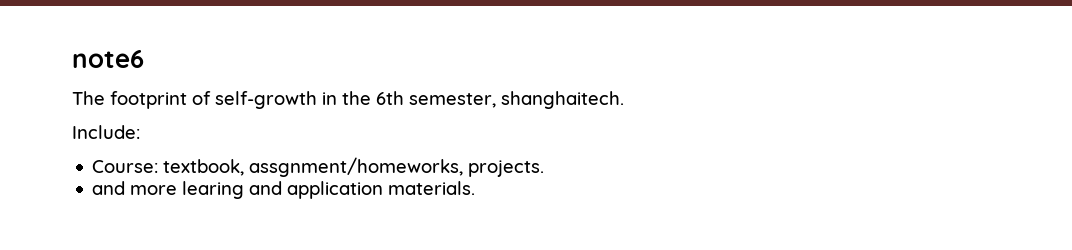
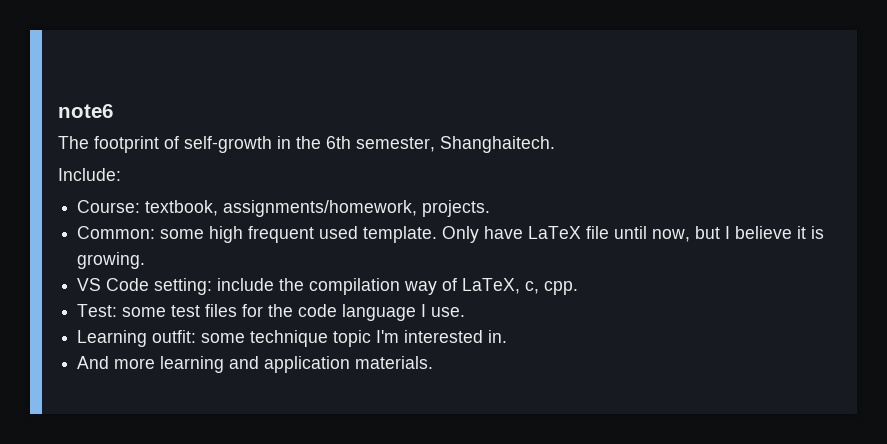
[501,91,624,109] shanghaitech. -> [440,136,555,153] Shanghaitech.
[249,157,464,177] assgnment/homeworks, -> [223,200,418,217] assignments/homework,
[92,181,245,199] and more learing -> [77,226,825,243] [77,252,146,269] [77,278,579,295] [77,304,466,321] [77,330,508,347] [77,356,225,373] Common: some high frequent used template. Only have LaTeX file until now, but I believe it is growing. // VS Code setting: include the compilation way of LaTeX, c, cpp. // Test: some test files for the code language I use. // Learning outfit: some technique topic I'm interested in. // And more learning

